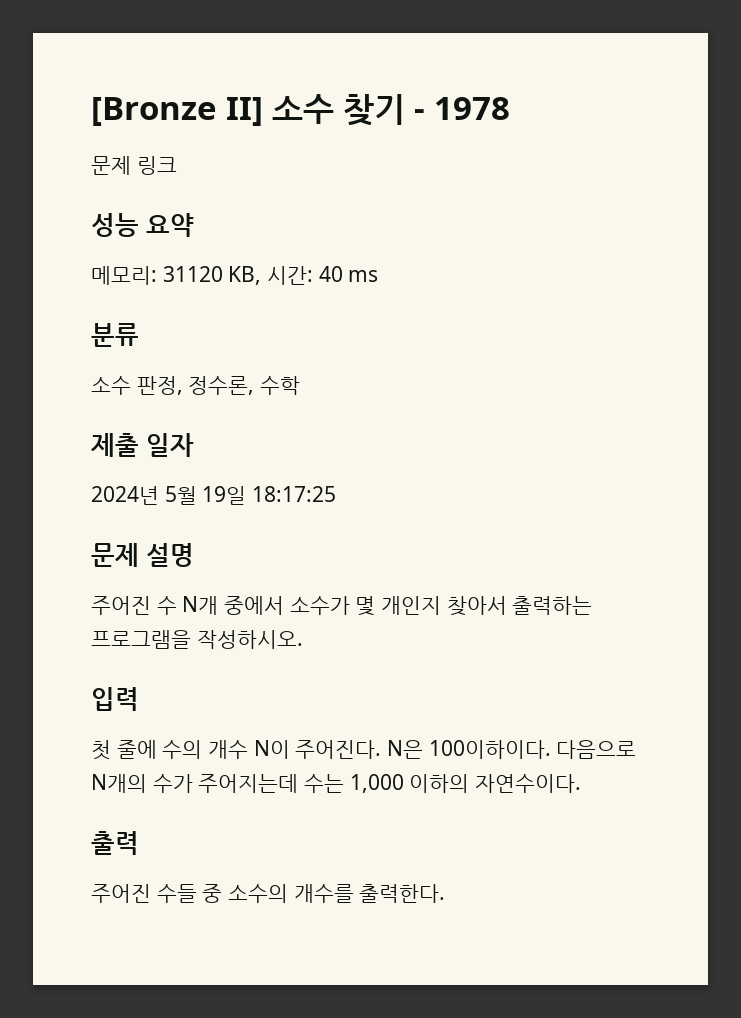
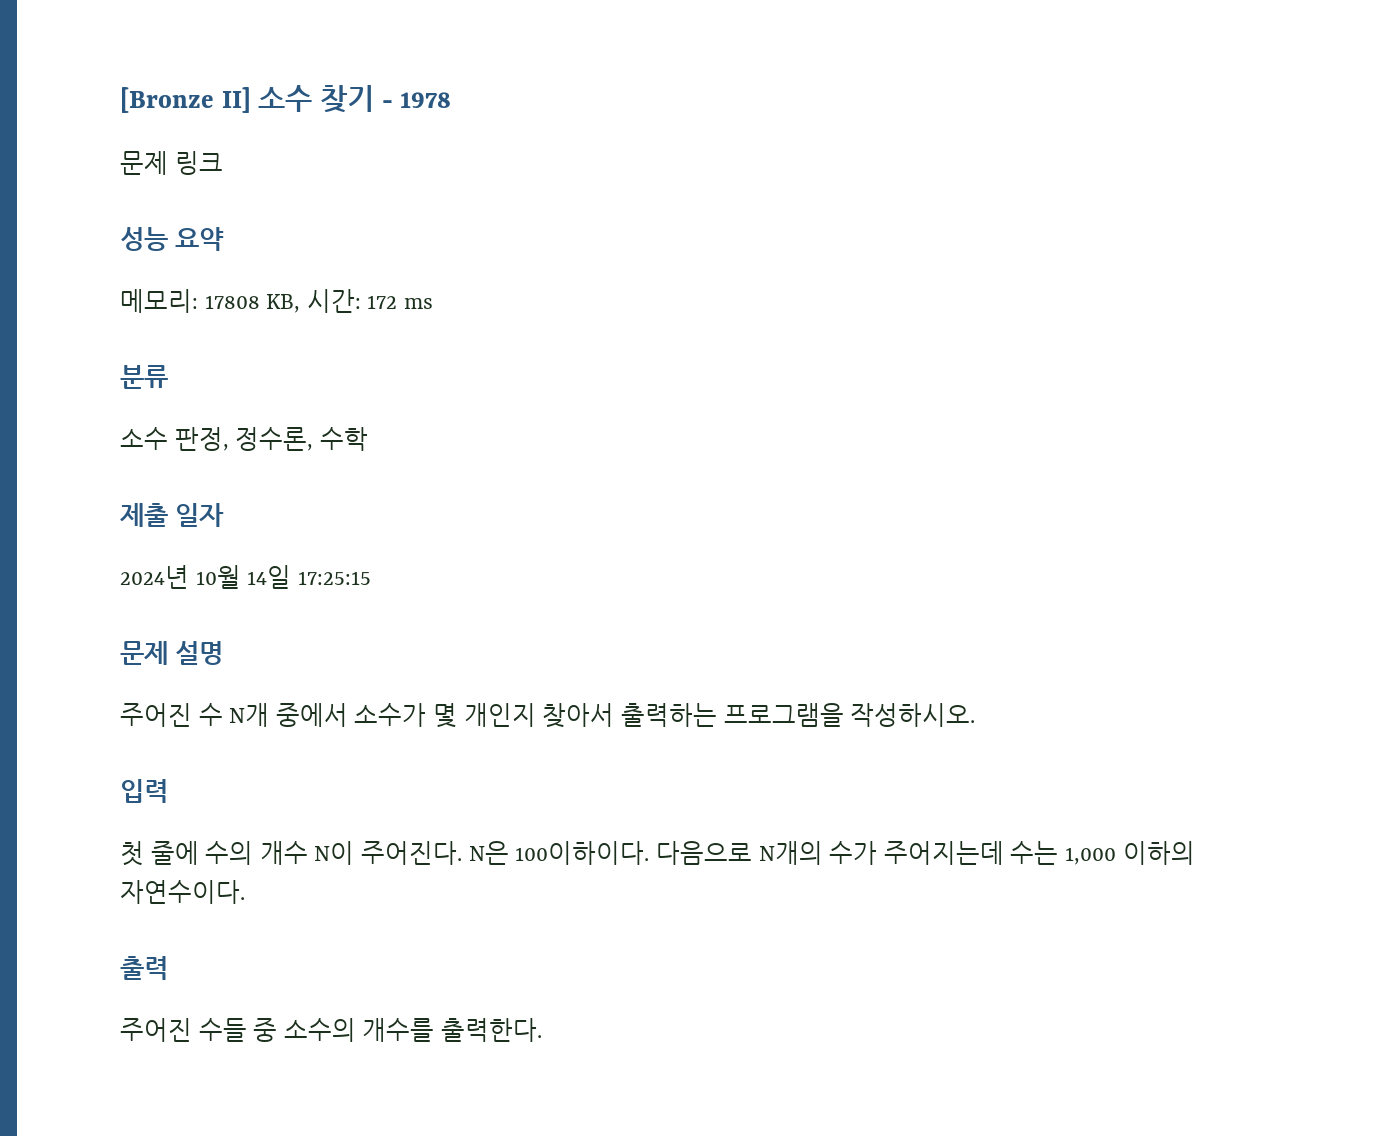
[162,266,223,282] 31120 -> [204,295,260,309] 17808
[318,266,343,282] 40 -> [367,295,398,309] 172
[164,486,337,505] 5월 19일 18:17:25 -> [195,565,371,589] 10월 14일 17:25:15

